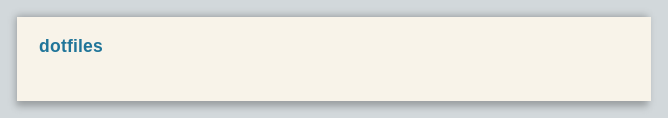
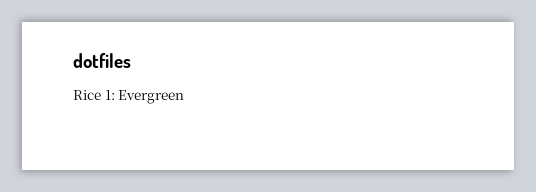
(103, 45) none -> [73,90,185,104] // Rice 1: Evergreen

